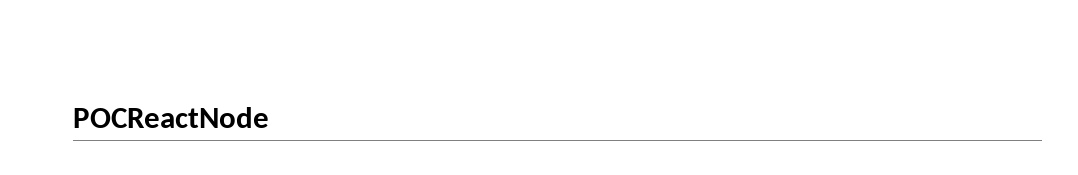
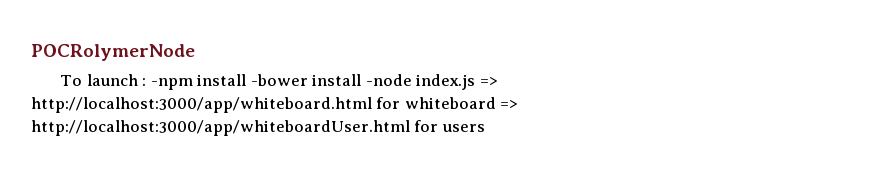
[73,107,269,128] POCReactNode -> [31,44,195,61] [60,74,498,90] [31,97,519,113] [31,120,485,136] POCRolymerNode // To launch : -npm install -bower install -node index.js => http://localhost:3000/app/whiteboard.html for whiteboard => http://localhost:3000/app/whiteboardUser.html for users

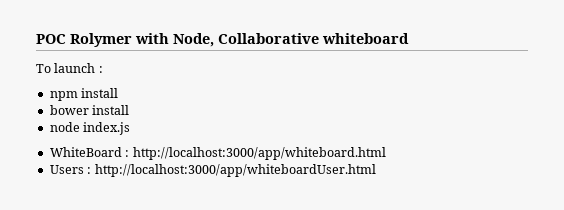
[31,44,195,61] POCRolymerNode -> [36,33,409,47] POC Rolymer with Node, Collaborative whiteboard
[150,74,412,90] -npm install -bower install -node -> [49,88,119,101] [49,105,130,115] [49,122,80,132] // npm install // bower install // node
[479,77,498,86] => -> [49,147,130,157] // WhiteBoard :
[376,97,519,109] [31,120,485,136] for whiteboard => http://localhost:3000/app/whiteboardUser.html for users -> [49,164,376,177] // Users : http://localhost:3000/app/whiteboardUser.html

